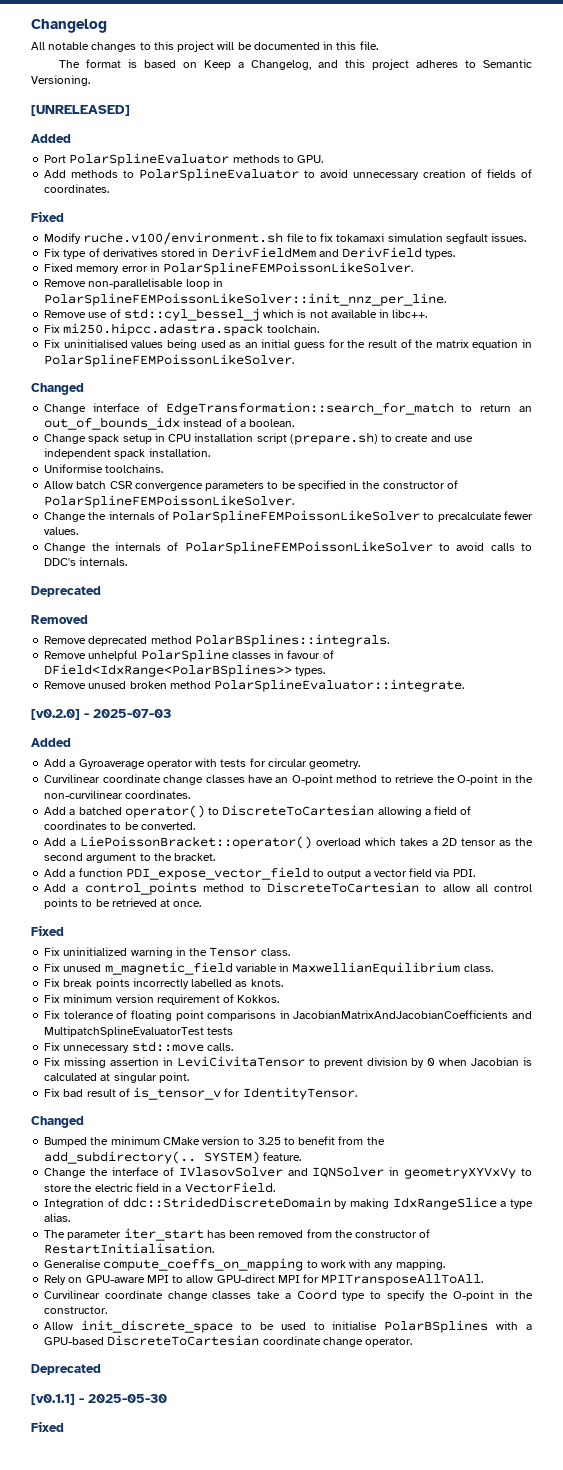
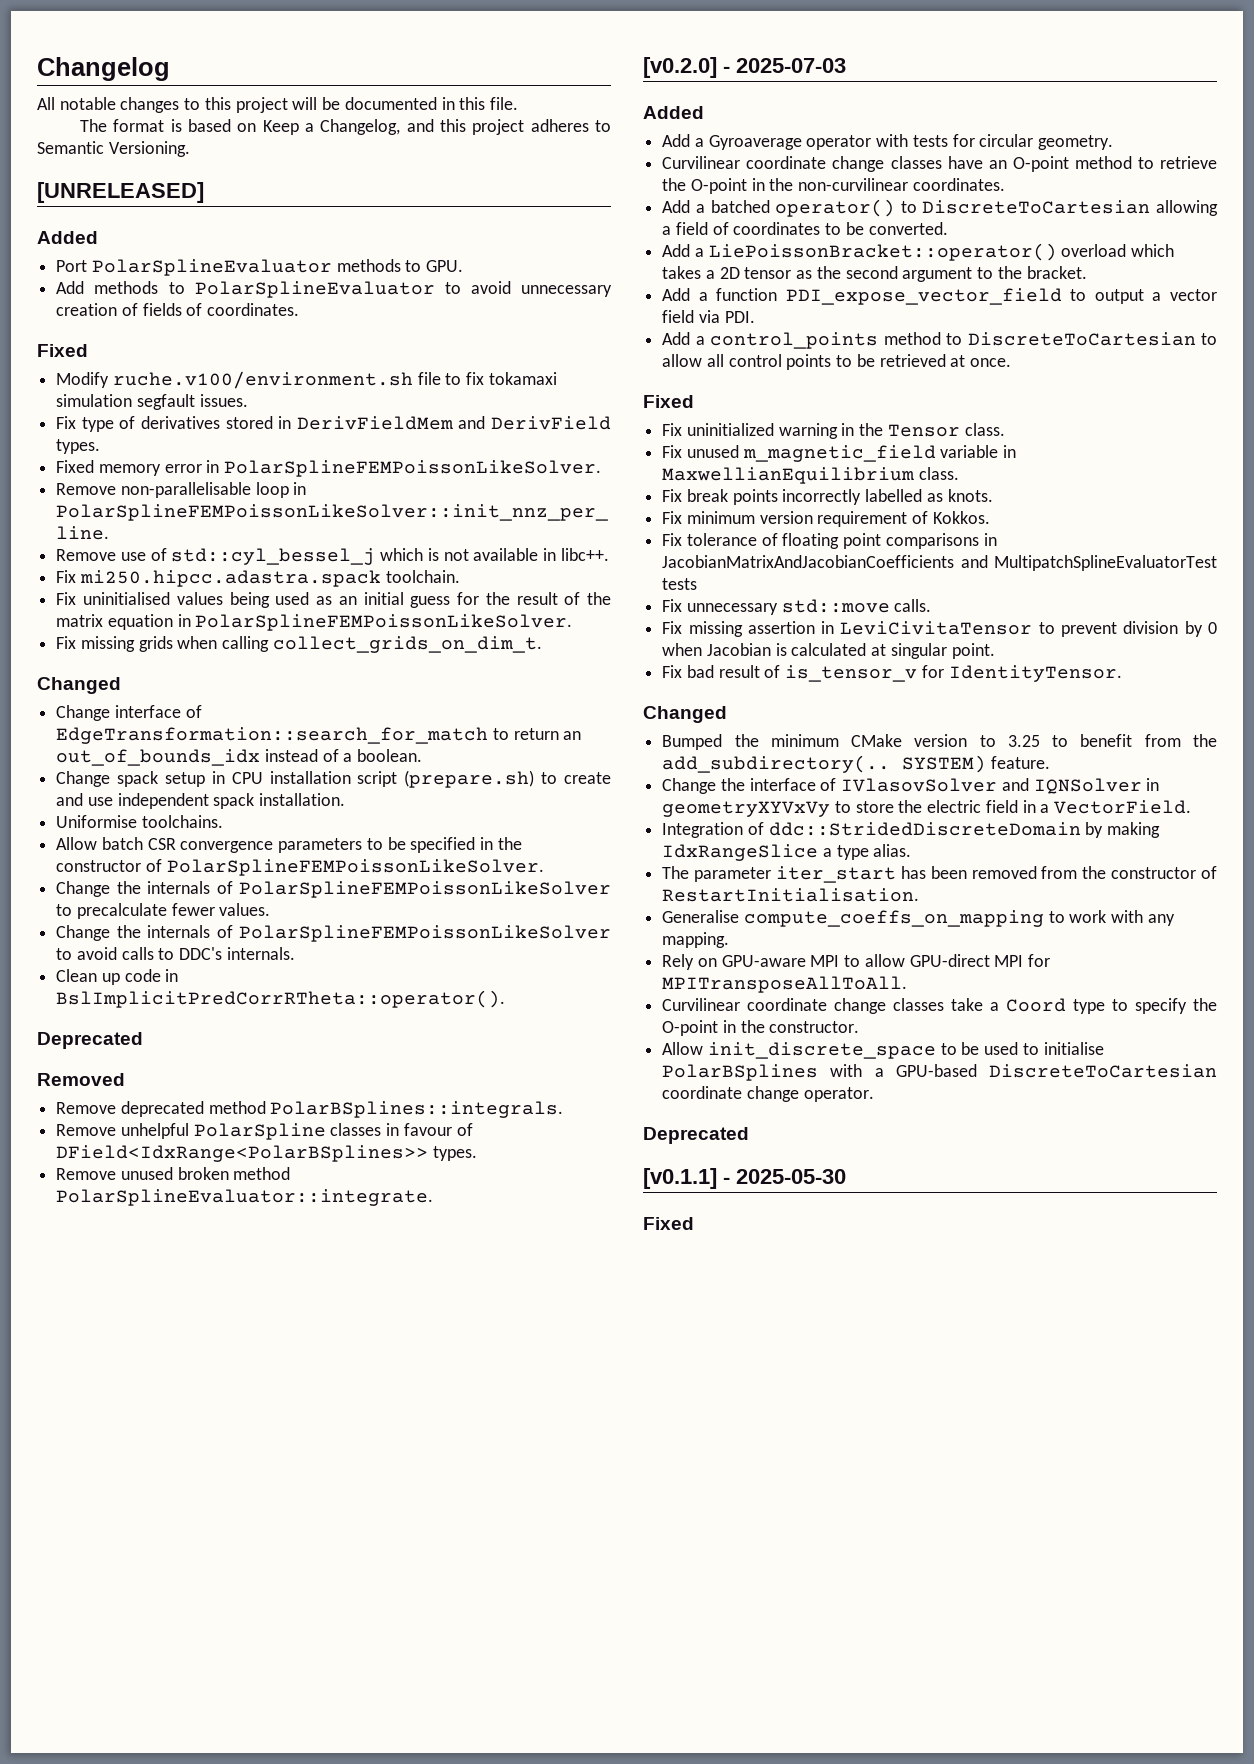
(295, 360) none -> [56,636,542,653] // Fix missing grids when calling collect_grids_on_dim_t.
(128, 561) none -> [56,969,179,985] [56,990,506,1008] // Clean up code in BslImplicitPredCorrRTheta::operator().

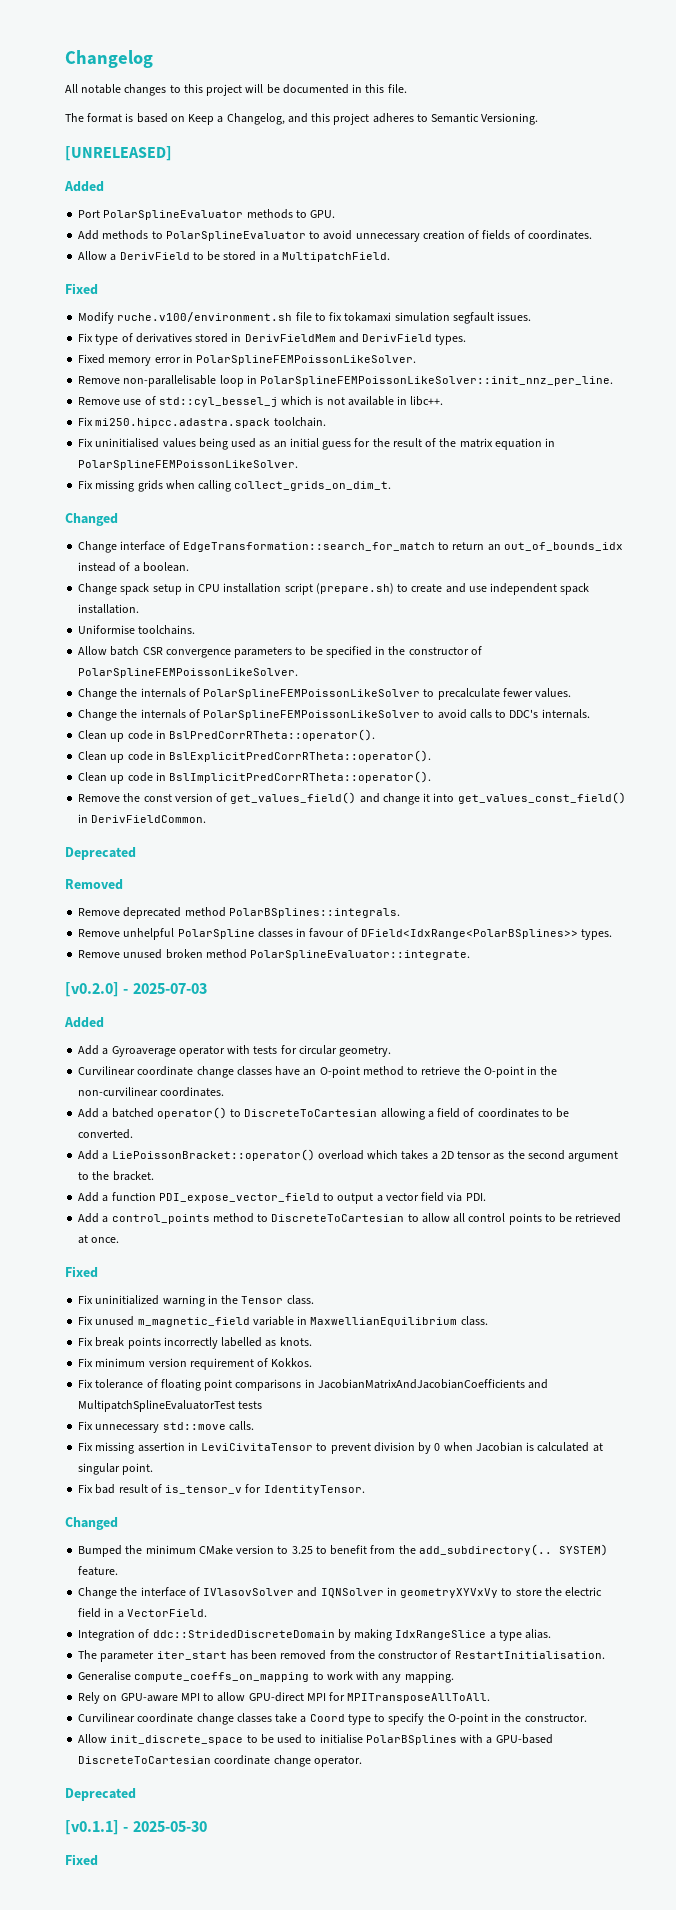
(300, 309) none -> [78,251,391,262] // Allow a DerivField to be stored in a MultipatchField.
(295, 953) none -> [78,729,376,742] [78,750,432,763] // Clean up code in BslPredCorrRTheta::operator(). // Clean up code in BslExplicitPredCorrRTheta::operator().
(506, 999) none -> [78,792,626,805] [78,814,207,823] // Remove the const version of get_values_field() and change it into get_values_const_field() in DerivFieldCommon.

